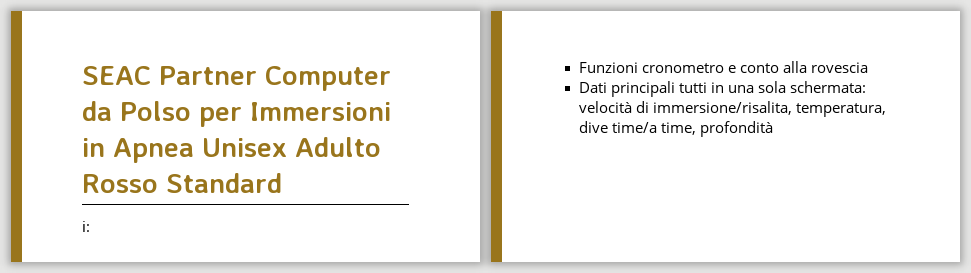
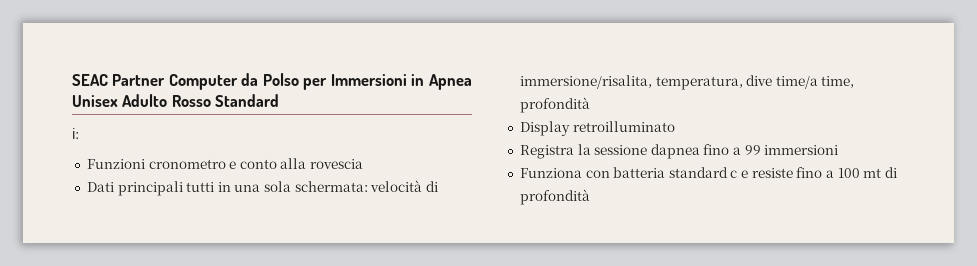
(773, 129) none -> [519,121,675,136] [519,144,839,159] [519,167,897,178] [519,189,590,205] // Display retroilluminato // Registra la sessione dapnea fino a 99 immersioni // Funziona con batteria standard c e resiste fino a 100 mt di profondità

